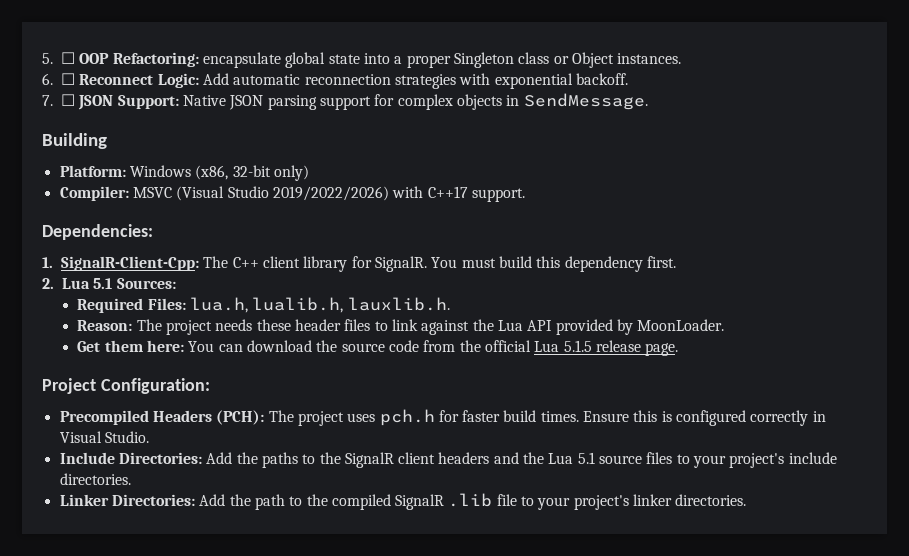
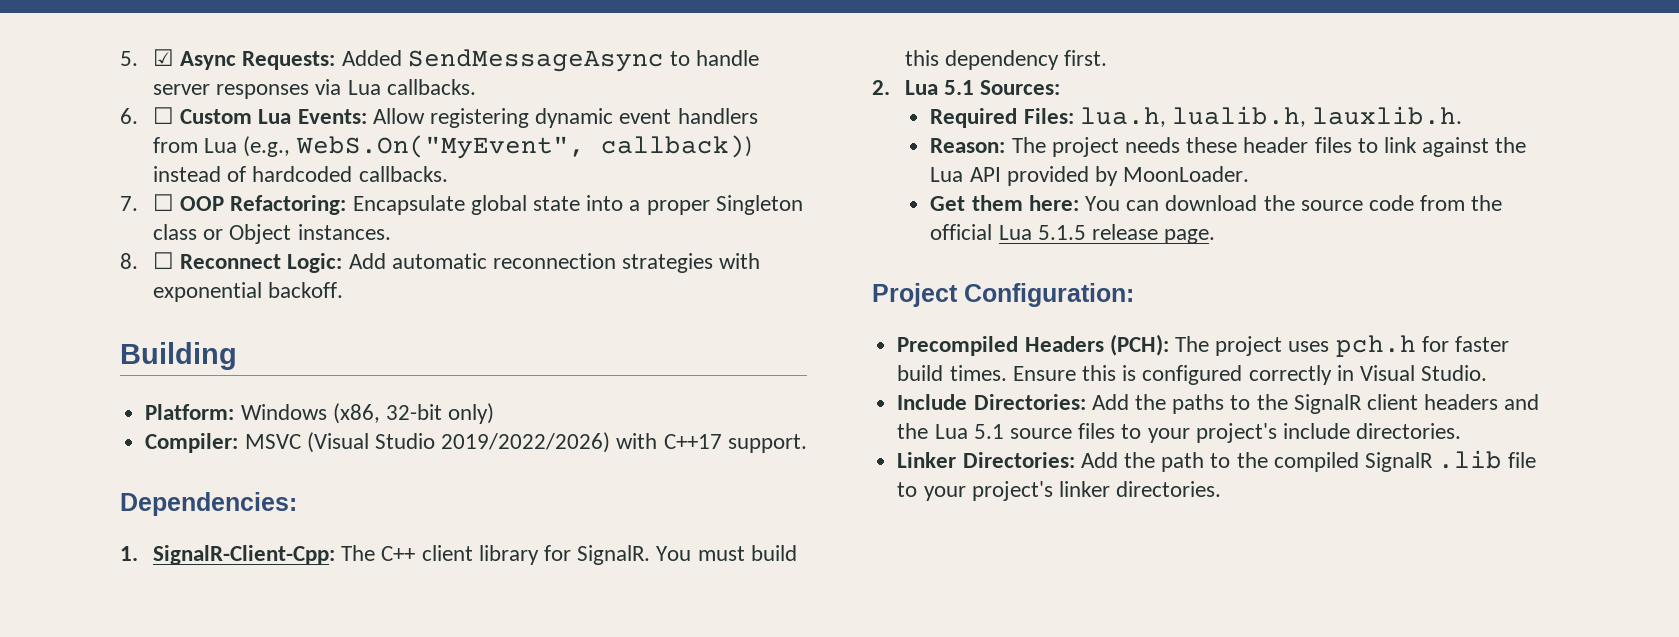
(53, 58) none -> [153,49,760,72] [153,79,476,99] [120,107,758,128] [153,135,752,159] [153,166,448,182] [120,196,138,211] ☑ Async Requests: Added SendMessageAsync to handle server responses via Lua callbacks. // 6. ☐ Custom Lua Events: Allow registering dynamic event handlers from Lua (e.g., WebS.On("MyEvent", callback)) instead of hardcoded callbacks. // 7.
[202,52,281,68] encapsulate -> [352,195,465,215] Encapsulate
[42,73,53,85] 6. -> [120,253,138,269] 8.
[42,93,648,110] // 7. ☐ JSON Support: Native JSON parsing support for complex objects in SendMessage. -> (344, 290) none

